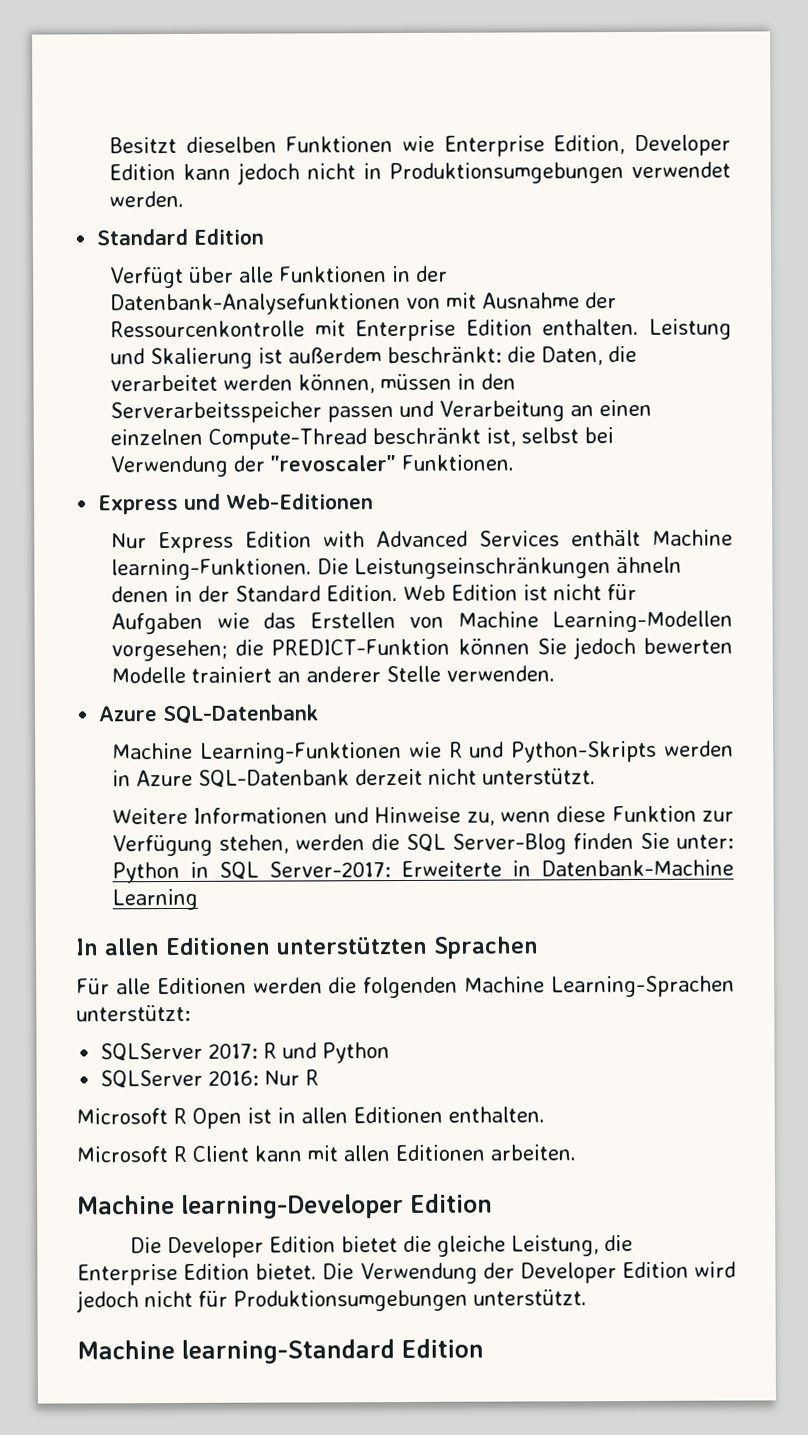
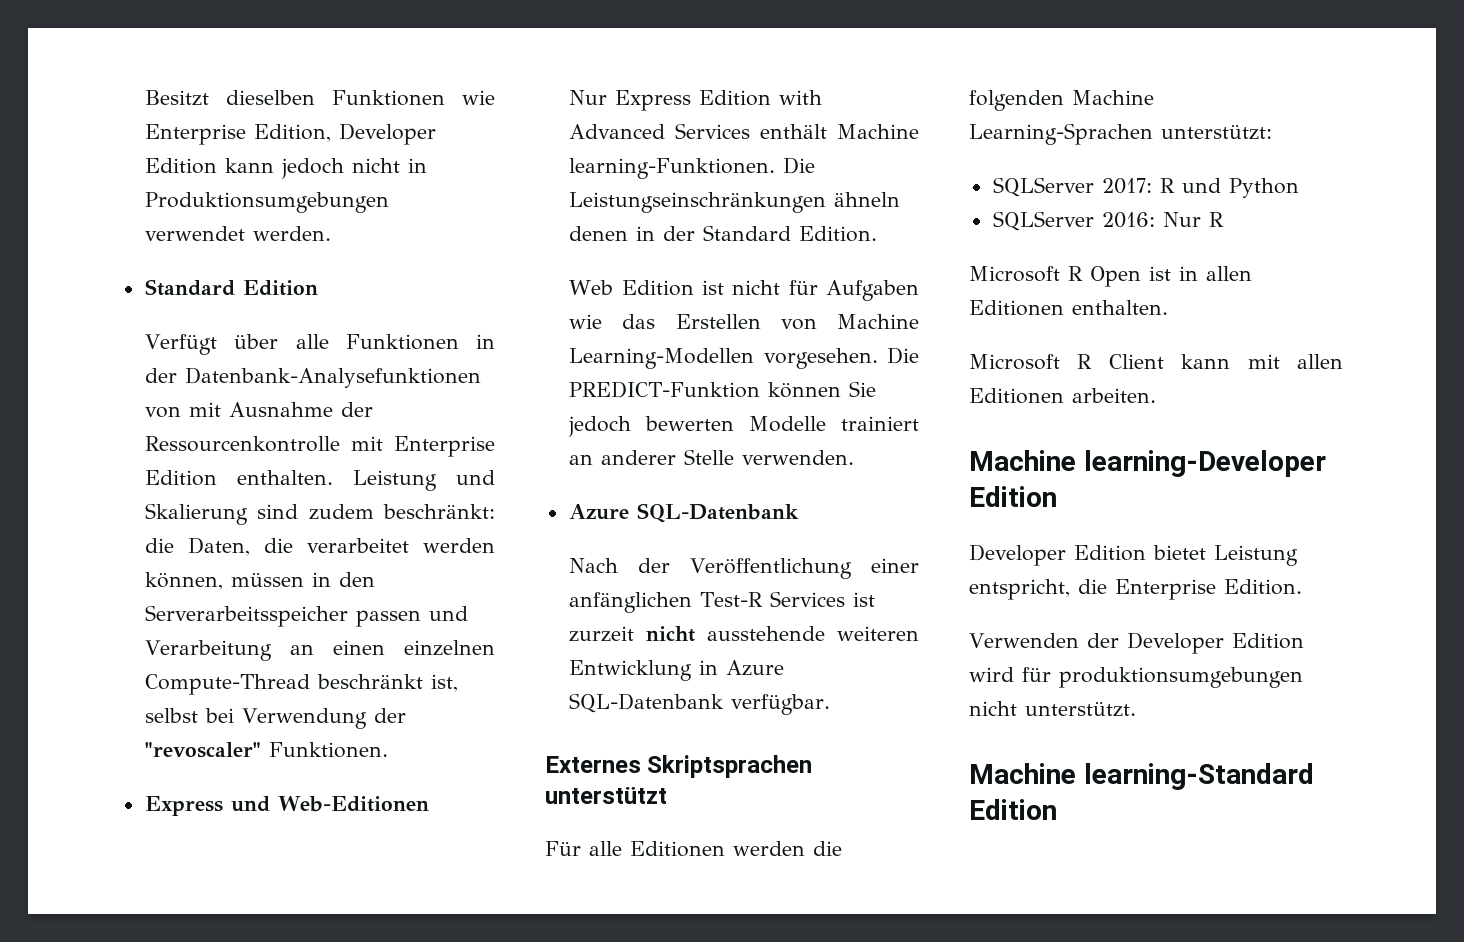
[258,347,383,364] ist außerdem -> [257,504,374,520] sind zudem
(399, 593) none -> (878, 234) //
[111,639,265,662] vorgesehen; die -> [763,347,919,369] vorgesehen. Die
[112,740,734,764] [112,768,597,788] [112,805,734,826] [112,832,734,857] [112,859,734,884] [112,888,199,911] [75,936,539,959] Machine Learning-Funktionen wie R und Python-Skripts werden in Azure SQL-Datenbank derzeit nicht unterstützt. // Weitere Informationen und Hinweise zu, wenn diese Funktion zur Verfügung stehen, werden die SQL Server-Blog finden Sie unter: Python in SQL Server-2017: Erweiterte in Datenbank-Machine Learning // In allen Editionen unterstützten Sprachen -> [569,558,919,579] [569,591,876,613] [569,626,919,642] [569,660,785,681] [569,693,831,715] [545,755,813,778] [545,787,667,804] Nach der Veröffentlichung einer anfänglichen Test-R Services ist zurzeit nicht ausstehende weiteren Entwicklung in Azure SQL-Datenbank verfügbar. // Externes Skriptsprachen unterstützt
[130,1237,163,1254] Die -> (1057, 496) none
[403,1235,634,1257] [77,1261,736,1286] [76,1289,468,1313] die gleiche Leistung, die Enterprise Edition bietet. Die Verwendung der Developer Edition wird jedoch nicht für Produktionsumgebungen -> [1214,545,1298,566] [969,579,1302,600] [969,632,1304,654] [969,667,1303,688] [969,701,1017,716] Leistung entspricht, die Enterprise Edition. // Verwenden der Developer Edition wird für produktionsumgebungen nicht

